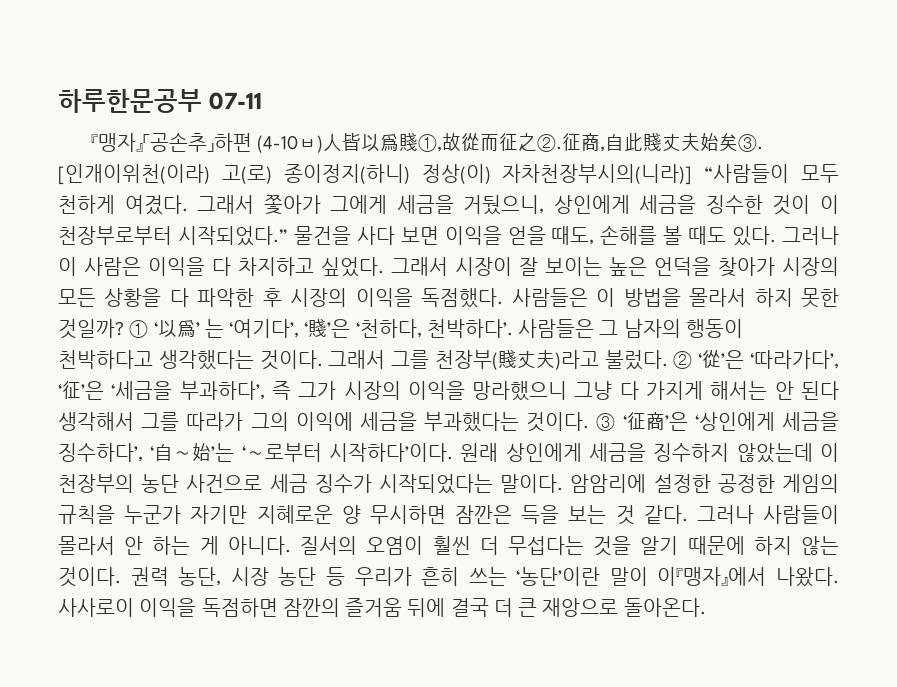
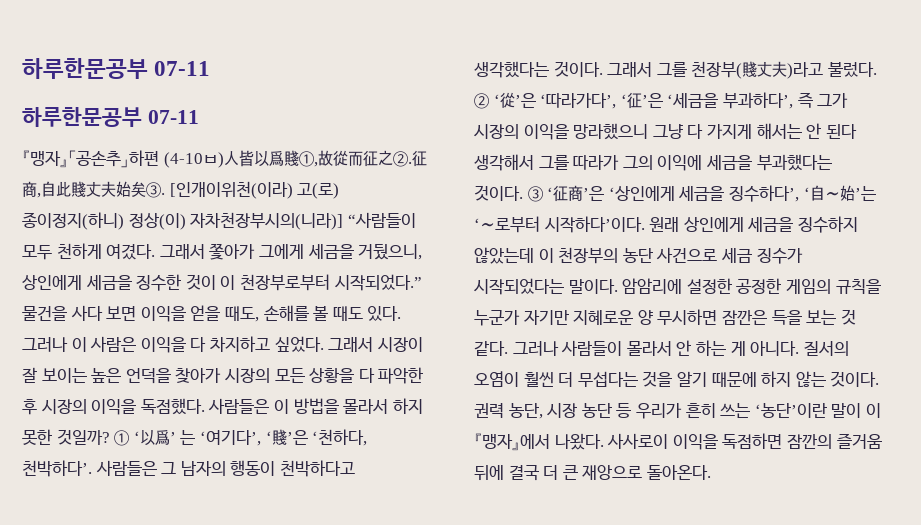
[58,89,262,113] 하루한문공부 07-11 -> [22,58,211,79] [22,107,199,127] 하루한문공부 07-11 // 하루한문공부 07-11

